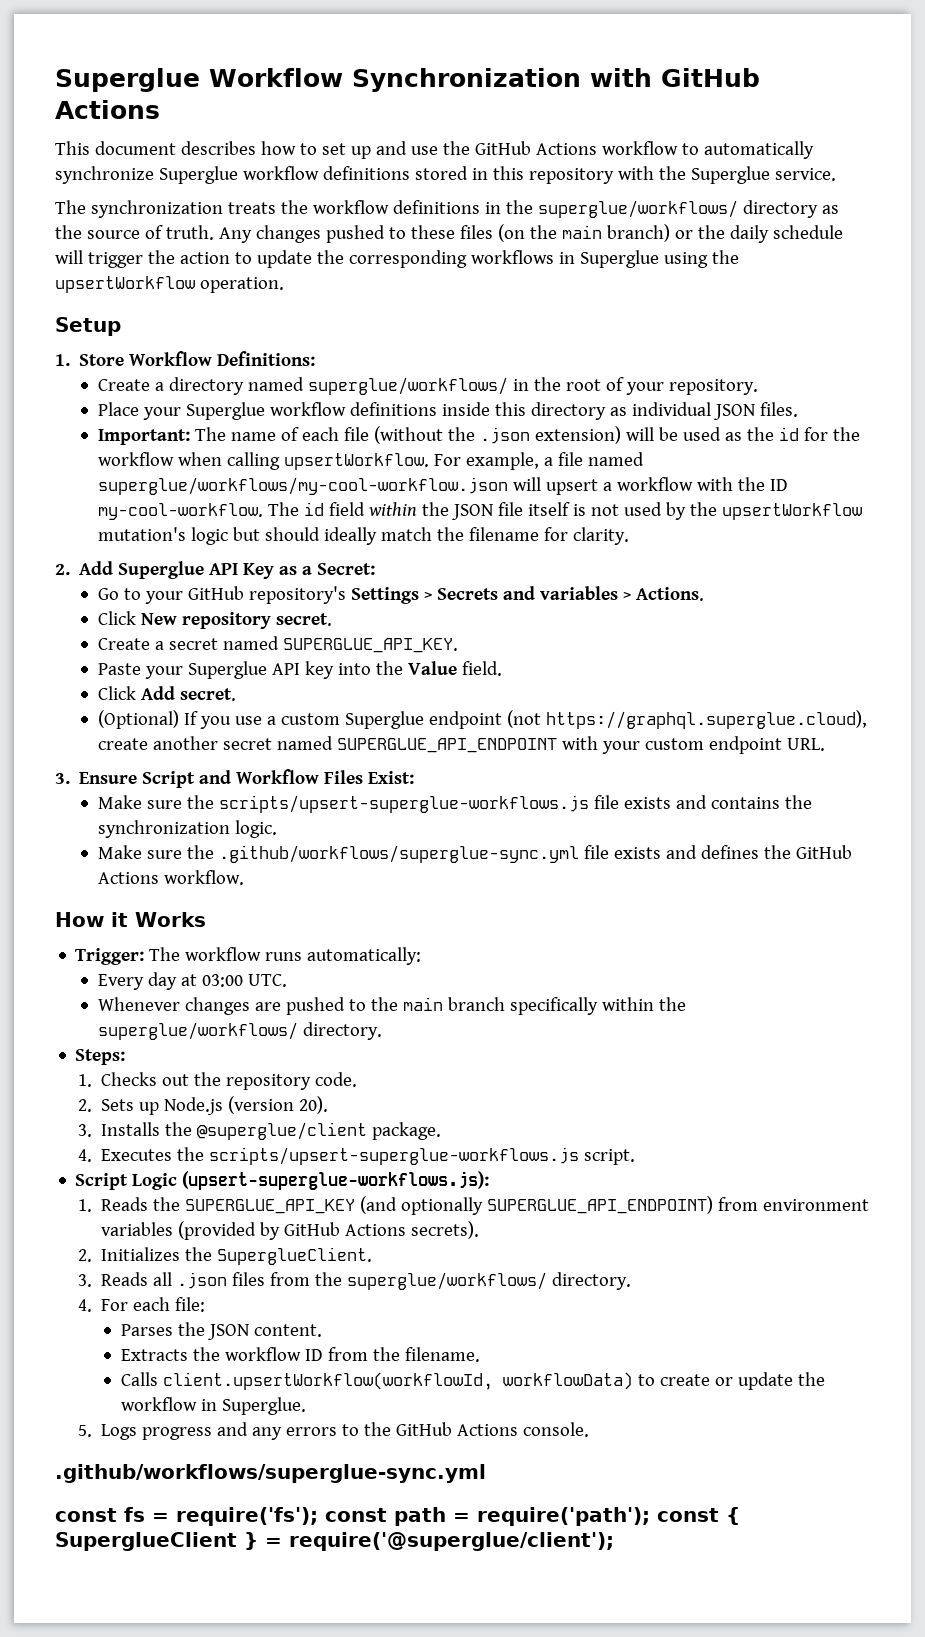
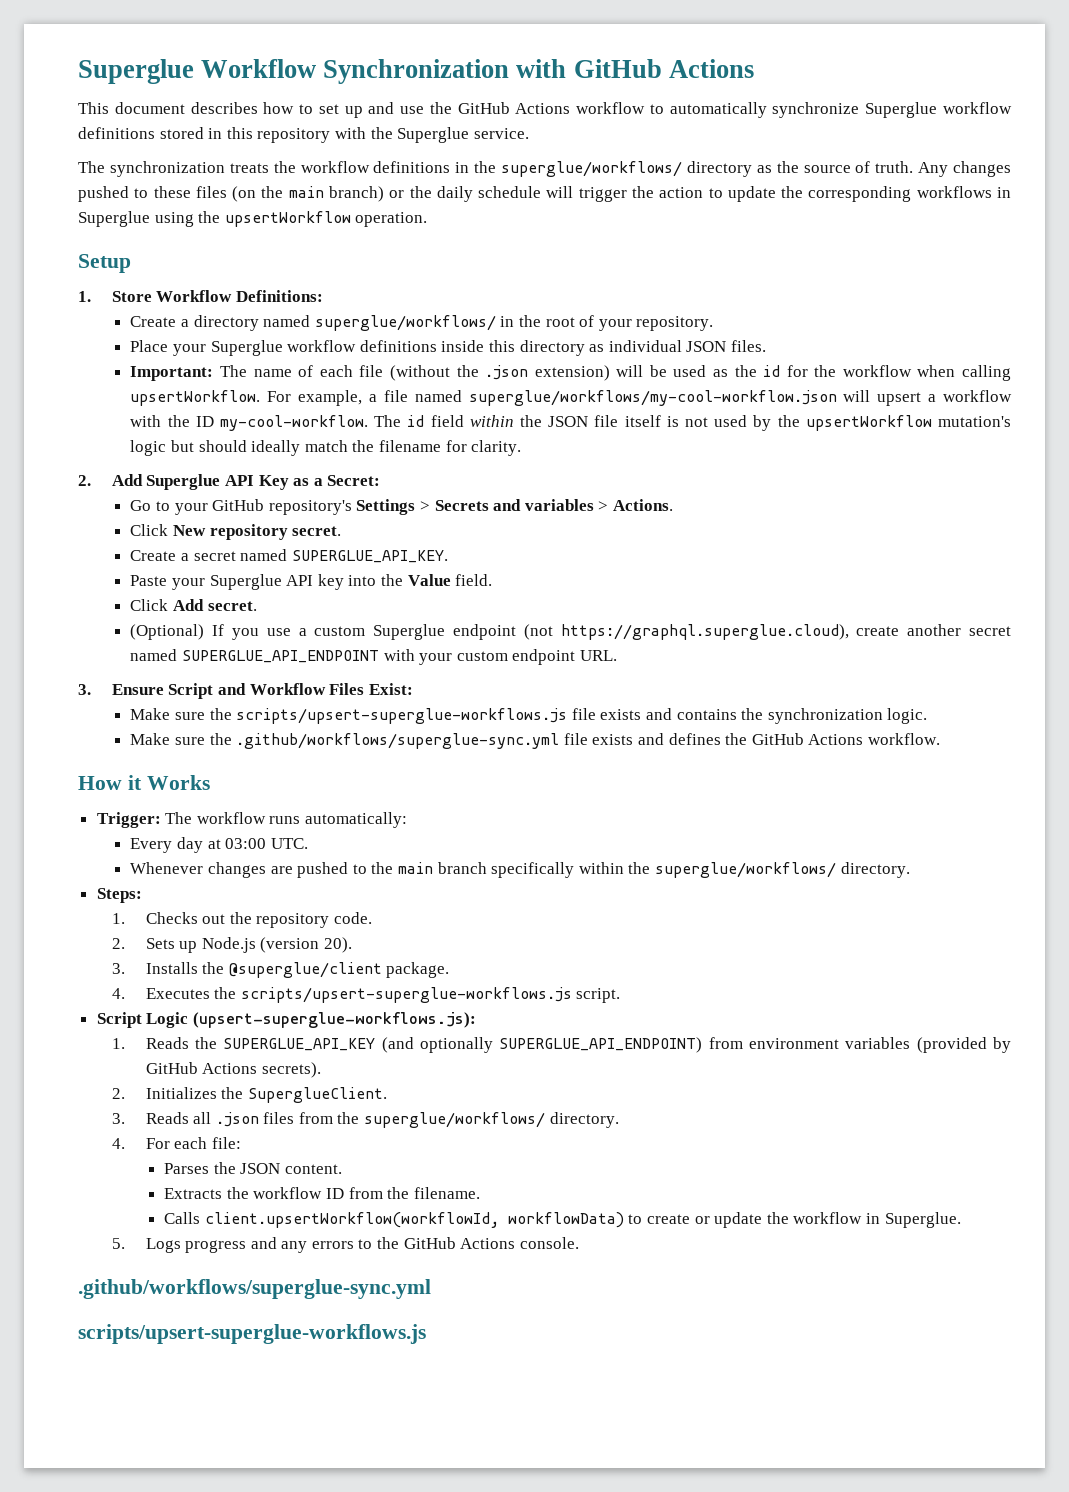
[55,1507,740,1526] [55,1532,614,1551] const fs = require('fs'); const path = require('path'); const { SuperglueClient } = require('@superglue/client'); -> [78,1324,426,1344] scripts/upsert-superglue-workflows.js

